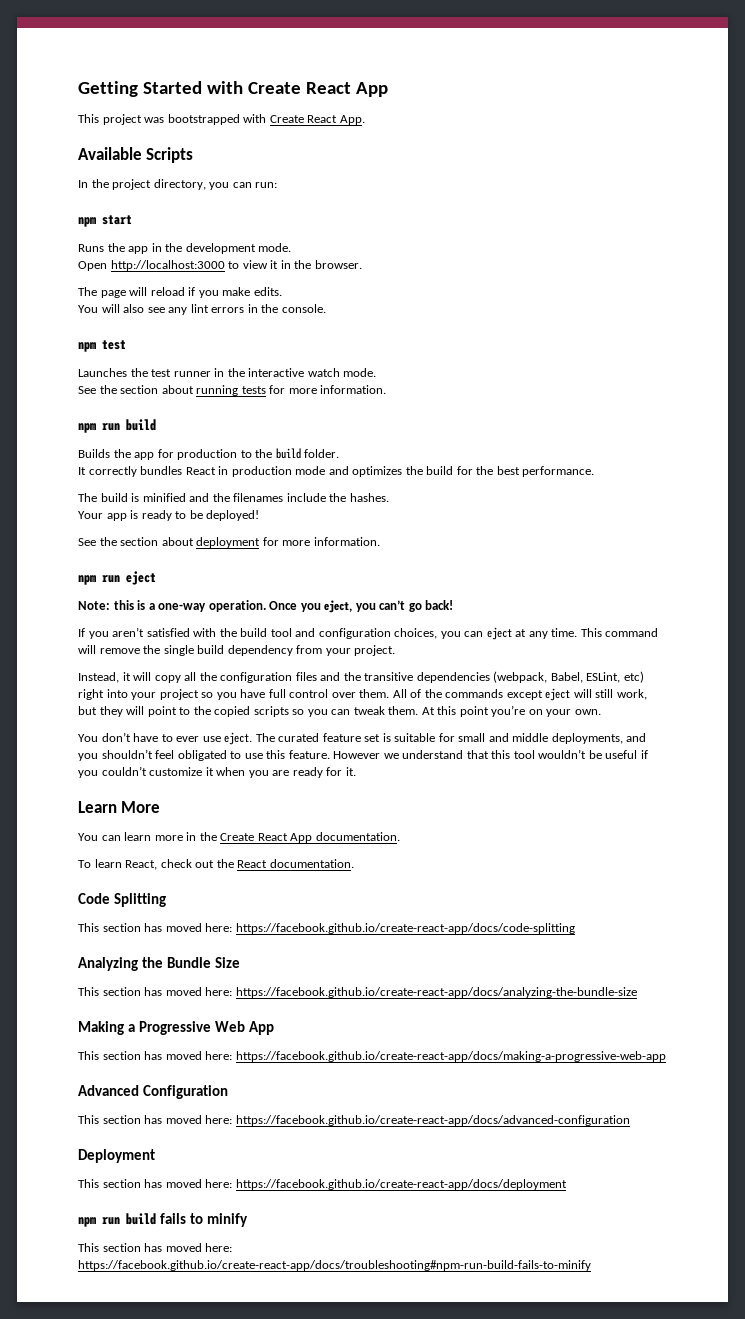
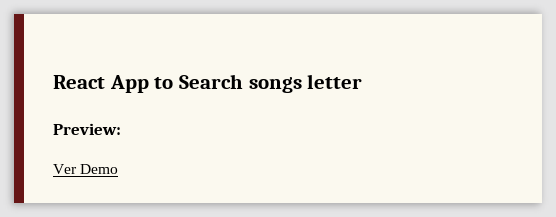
[78,81,388,97] [78,114,365,125] [78,147,194,163] [78,179,278,190] [78,215,132,227] [78,243,292,254] [78,260,362,271] [78,287,282,298] [78,304,326,315] [78,340,126,352] [78,368,377,377] [78,385,387,396] [78,419,156,433] [78,448,340,460] [78,466,595,477] [78,493,389,502] [78,510,260,521] [78,537,380,548] [78,571,156,585] [78,600,454,613] [78,627,659,640] [78,645,396,656] [78,671,644,683] [78,688,647,701] [78,705,601,717] [78,732,647,745] [78,749,648,761] [78,766,356,778] [78,801,161,813] [78,832,400,843] [78,859,354,870] [78,893,166,907] [78,923,575,934] [78,957,240,971] [78,987,637,998] [78,1021,274,1035] [78,1051,666,1062] [78,1085,228,1099] [78,1115,630,1126] [78,1149,155,1163] [78,1179,567,1190] [78,1213,248,1227] [78,1243,233,1252] [78,1260,591,1271] Getting Started with Create React App // This project was bootstrapped with Create React App. // Available Scripts // In the project directory, you can run: // npm start // Runs the app in the development mode. // Open http://localhost:3000 to view it in the browser. // The page will reload if you make edits. // You will also see any lint errors in the console. // npm test // Launches the test runner in the interactive watch mode. // See the section about running tests for more information. // npm run build // Builds the app for production to the build folder. // It correctly bundles React in production mode and optimizes the build for the best performance. // The build is minified and the filenames include the hashes. // Your app is ready to be deployed! // See the section about deployment for more information. // npm run eject // Note: this is a one-way operation. Once you eject, you can’t go back! // If you aren’t satisfied with the build tool and configuration choices, you can eject at any time. This command will remove the single build dependency from your project. // Instead, it will copy all the configuration files and the transitive dependencies (webpack, Babel, ESLint, etc) right into your project so you have full control over them. All of the commands except eject will still work, but they will point to the copied scripts so you can tweak them. At this point you’re on your own. // You don’t have to ever use eject. The curated feature set is suitable for small and middle deployments, and you shouldn’t feel obligated to use this feature. However we understand that this tool wouldn’t be useful if you couldn’t customize it when you are ready for it. // Learn More // You can learn more in the Create React App documentation. // To learn React, check out the React documentation. // Code Splitting // This section has moved here: https://facebook.github.io/create-react-app/docs/code-splitting // Analyzing the Bundle Size // This section has moved here: https://facebook.github.io/create-react-app/docs/analyzing-the-bundle-size // Making a Progressive Web App // This section has moved here: https://facebook.github.io/create-react-app/docs/making-a-progressive-web-app // Advanced Configuration // This section has moved here: https://facebook.github.io/create-react-app/docs/advanced-configuration // Deployment // This section has moved here: https://facebook.github.io/create-react-app/docs/deployment // npm run build fails to minify // This section has moved here: https://facebook.github.io/create-react-app/docs/troubleshooting#npm-run-build-fails-to-minify -> [53,74,363,93] [53,123,121,135] [53,164,119,174] React App to Search songs letter // Preview: // Ver Demo

